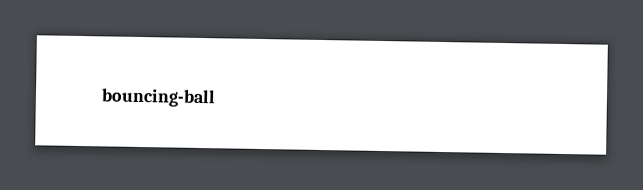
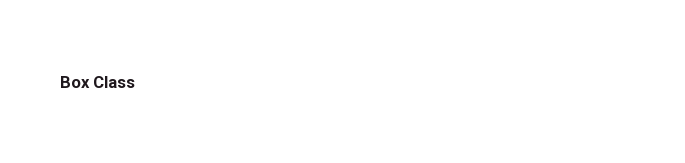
[101,88,216,108] bouncing-ball -> [60,76,136,88] Box Class

